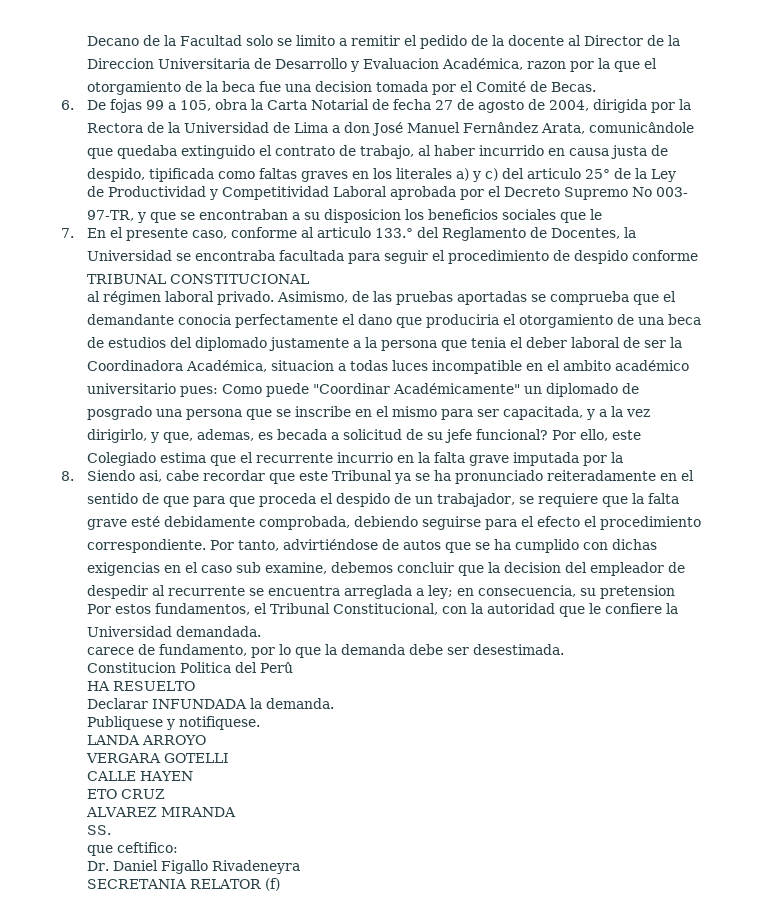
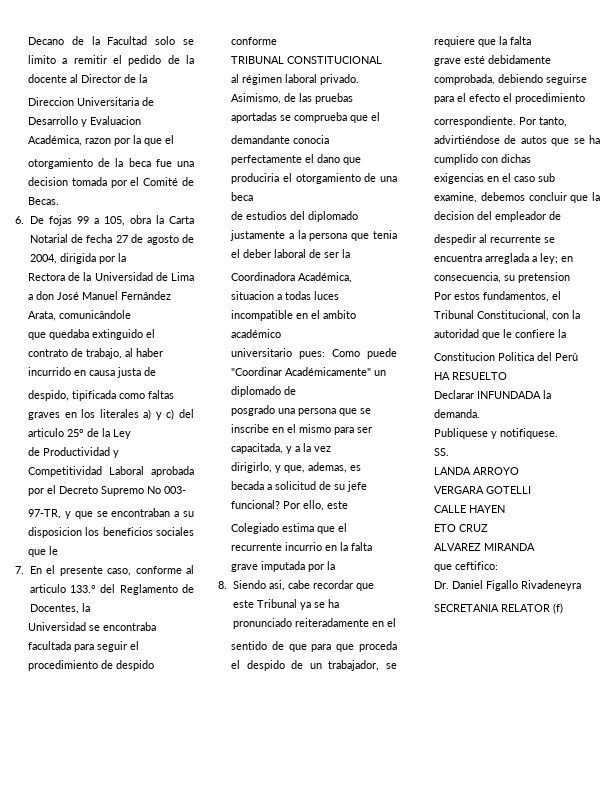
[86,626,261,637] [86,644,564,658] // Universidad demandada. // carece de fundamento, por lo que la demanda debe ser desestimada. -> (567, 333) none
(260, 723) none -> [434,448,450,456] // SS.
[86,825,111,835] // SS. -> (536, 547) none

